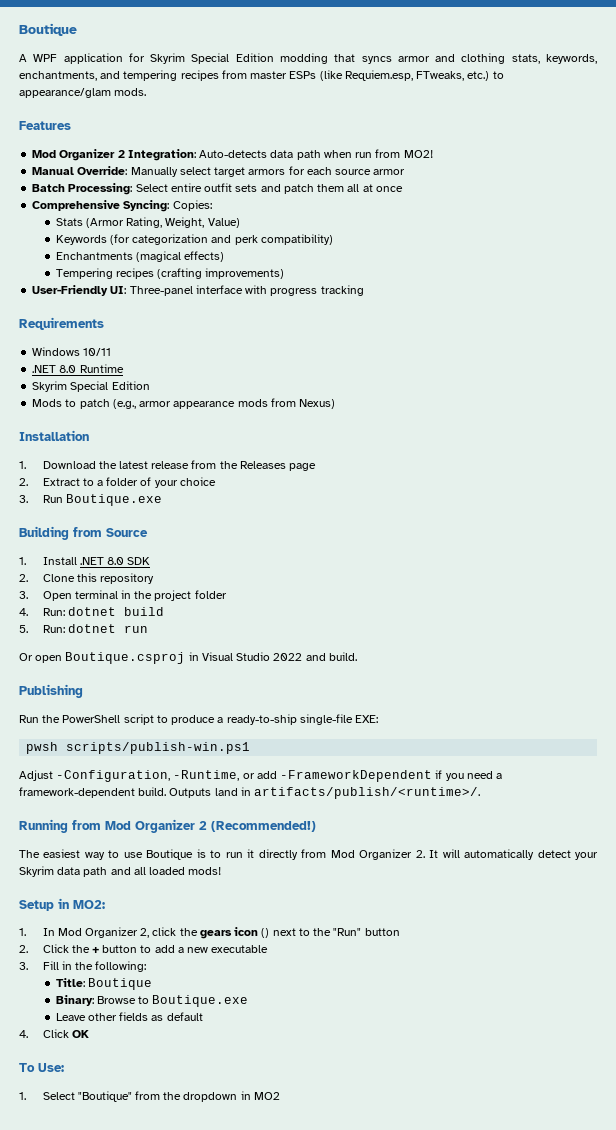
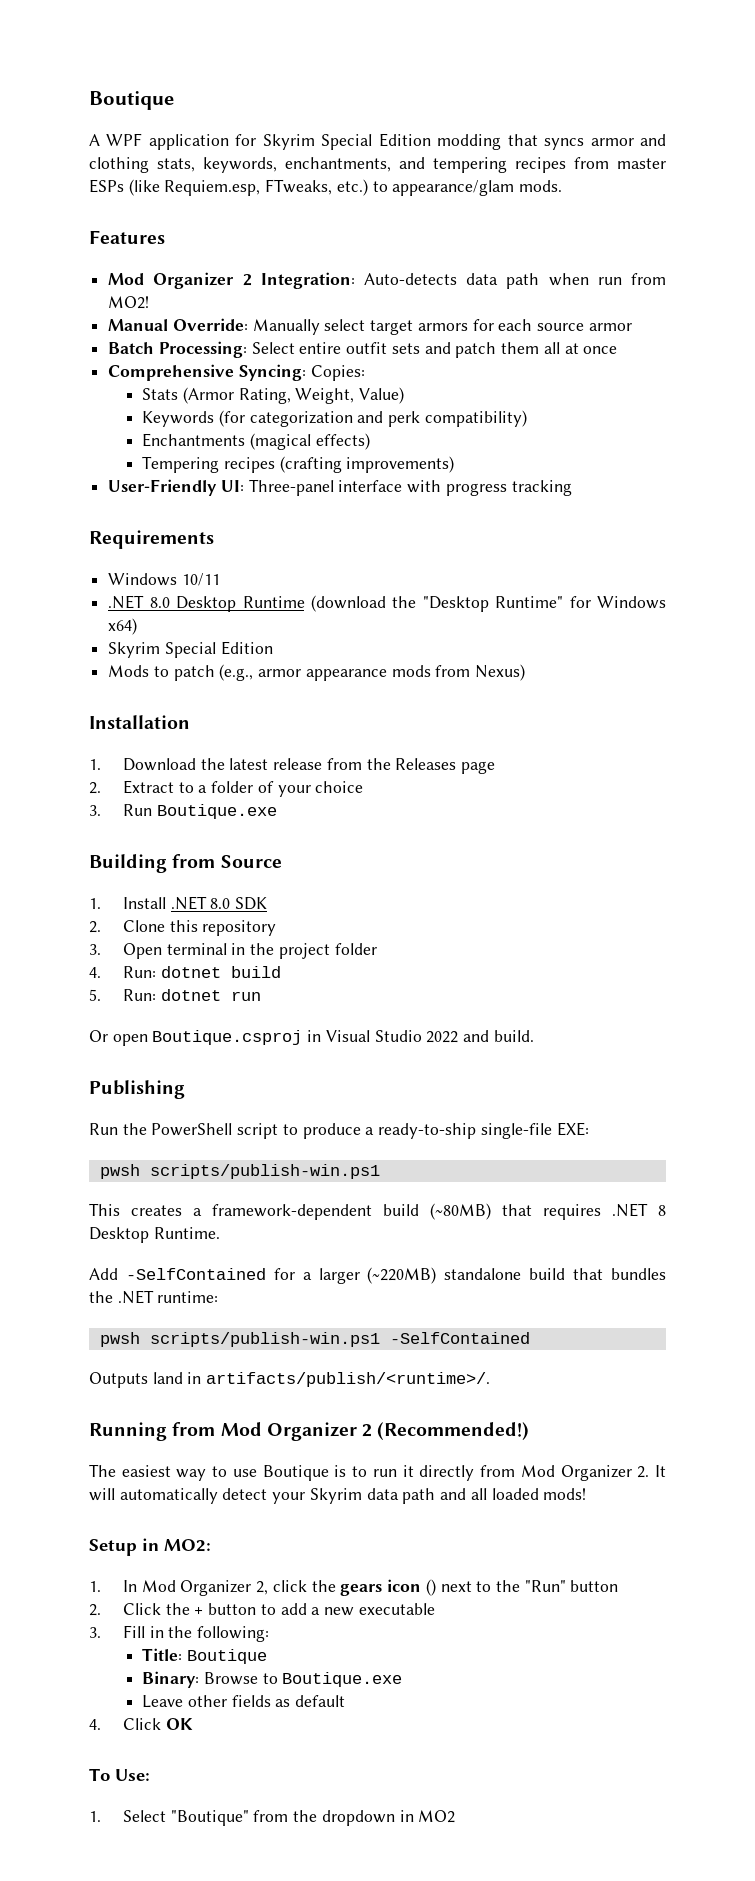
(77, 369) none -> [176,596,237,612] Desktop
(124, 368) none -> [310,595,666,612] [108,618,138,635] (download the "Desktop Runtime" for Windows x64)
[19,770,503,782] [19,787,167,798] Adjust -Configuration, -Runtime, or add -FrameworkDependent if you need a framework-dependent build. -> [89,1203,666,1220] [89,1227,220,1243] [89,1267,667,1284] [89,1290,219,1304] [99,1332,530,1347] This creates a framework-dependent build (~80MB) that requires .NET 8 Desktop Runtime. // Add -SelfContained for a larger (~220MB) standalone build that bundles the .NET runtime: // pwsh scripts/publish-win.ps1 -SelfContained //

